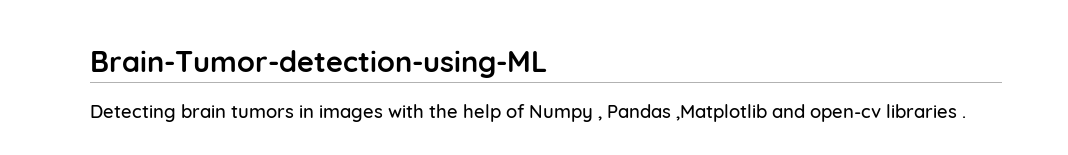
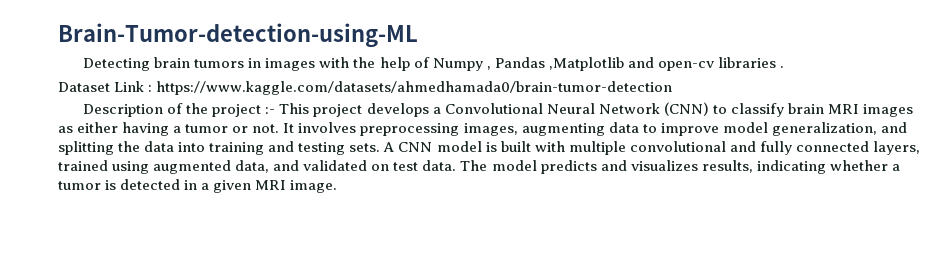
(966, 117) none -> [58,81,673,95] [83,102,913,117] [58,122,907,136] [58,141,920,155] [58,160,900,174] [58,179,338,193] // Dataset Link : https://www.kaggle.com/datasets/ahmedhamada0/brain-tumor-detection // Description of the project :- This project develops a Convolutional Neural Network (CNN) to classify brain MRI images as either having a tumor or not. It involves preprocessing images, augmenting data to improve model generalization, and splitting the data into training and testing sets. A CNN model is built with multiple convolutional and fully connected layers, trained using augmented data, and validated on test data. The model predicts and visualizes results, indicating whether a tumor is detected in a given MRI image.

